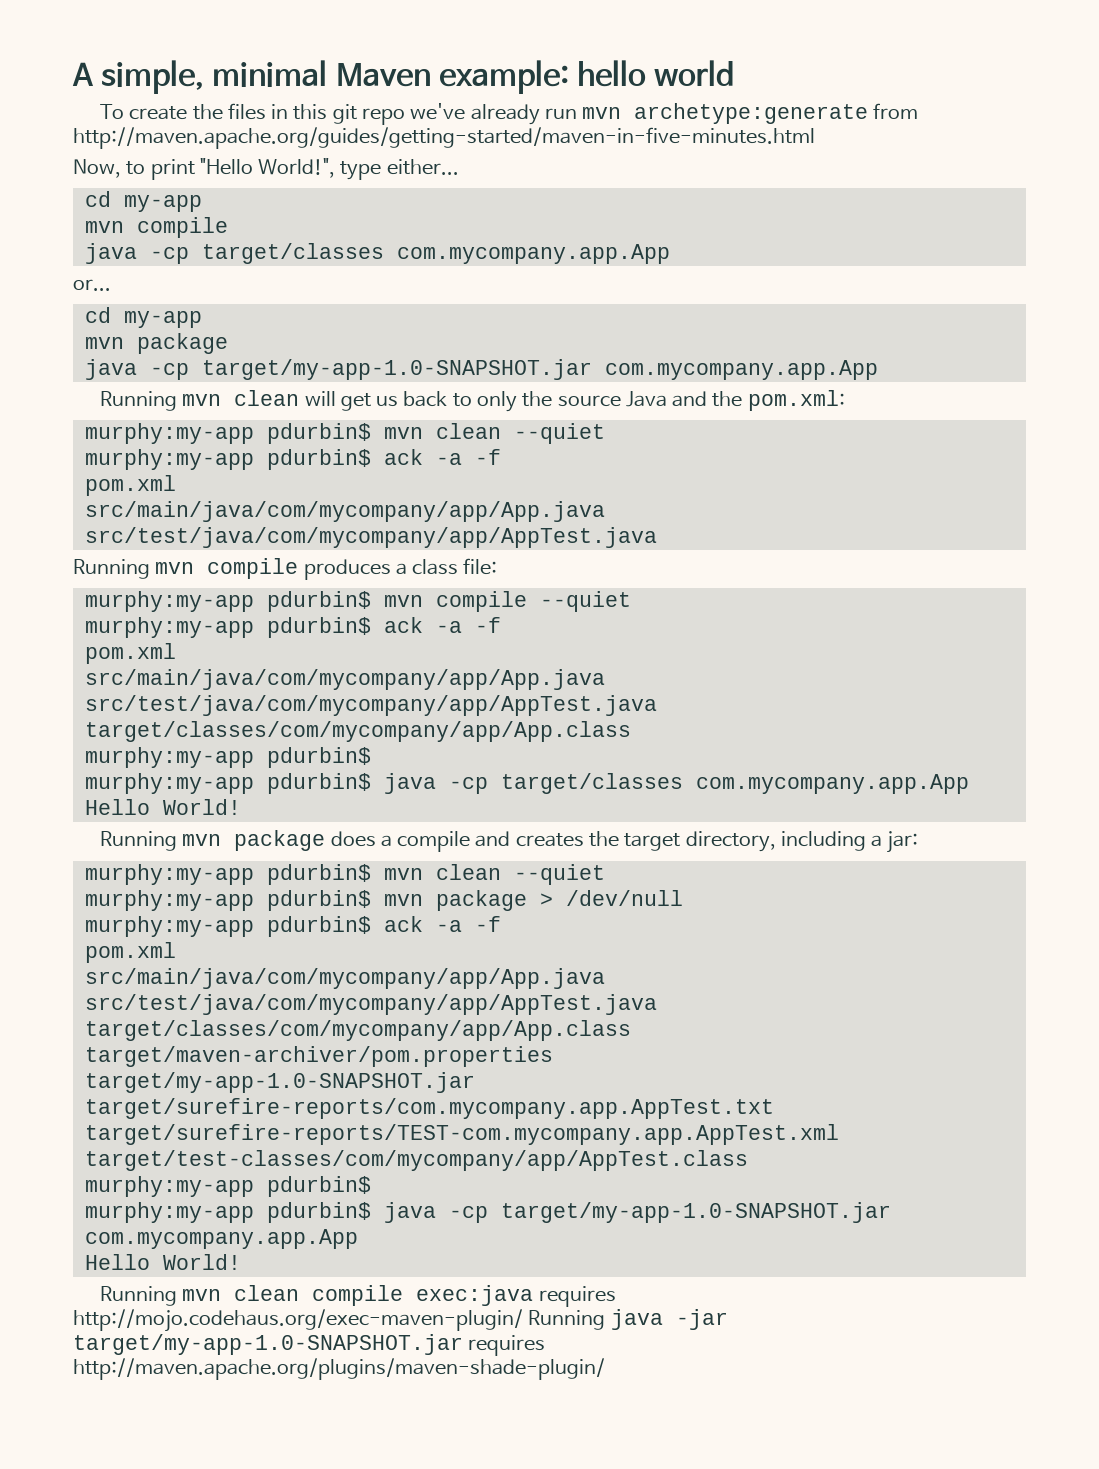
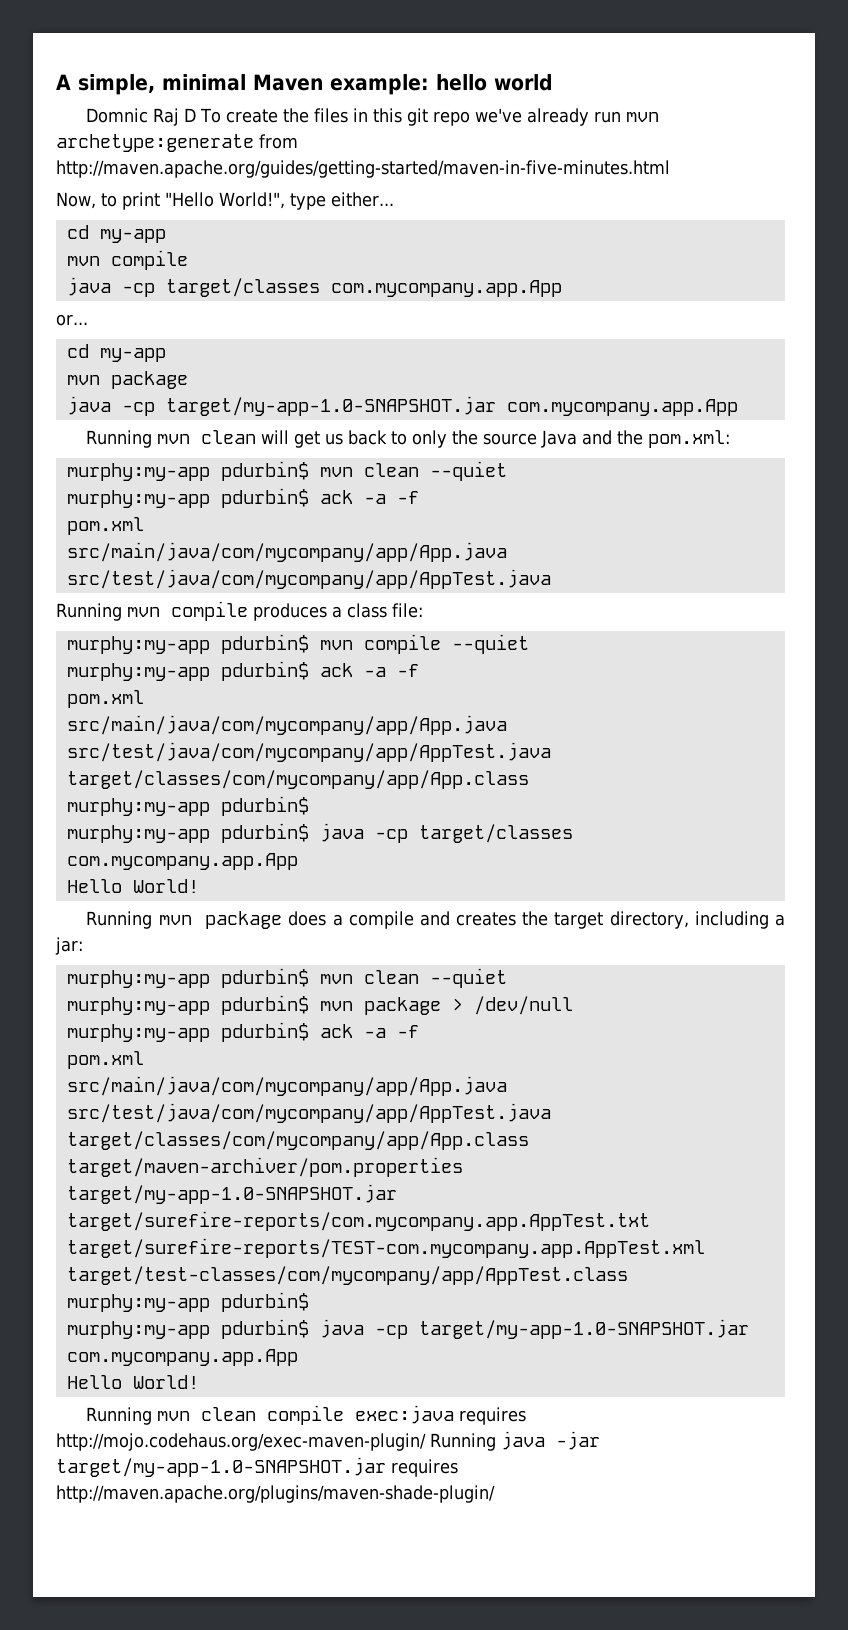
(735, 73) none -> [86,108,197,126] Domnic Raj D

